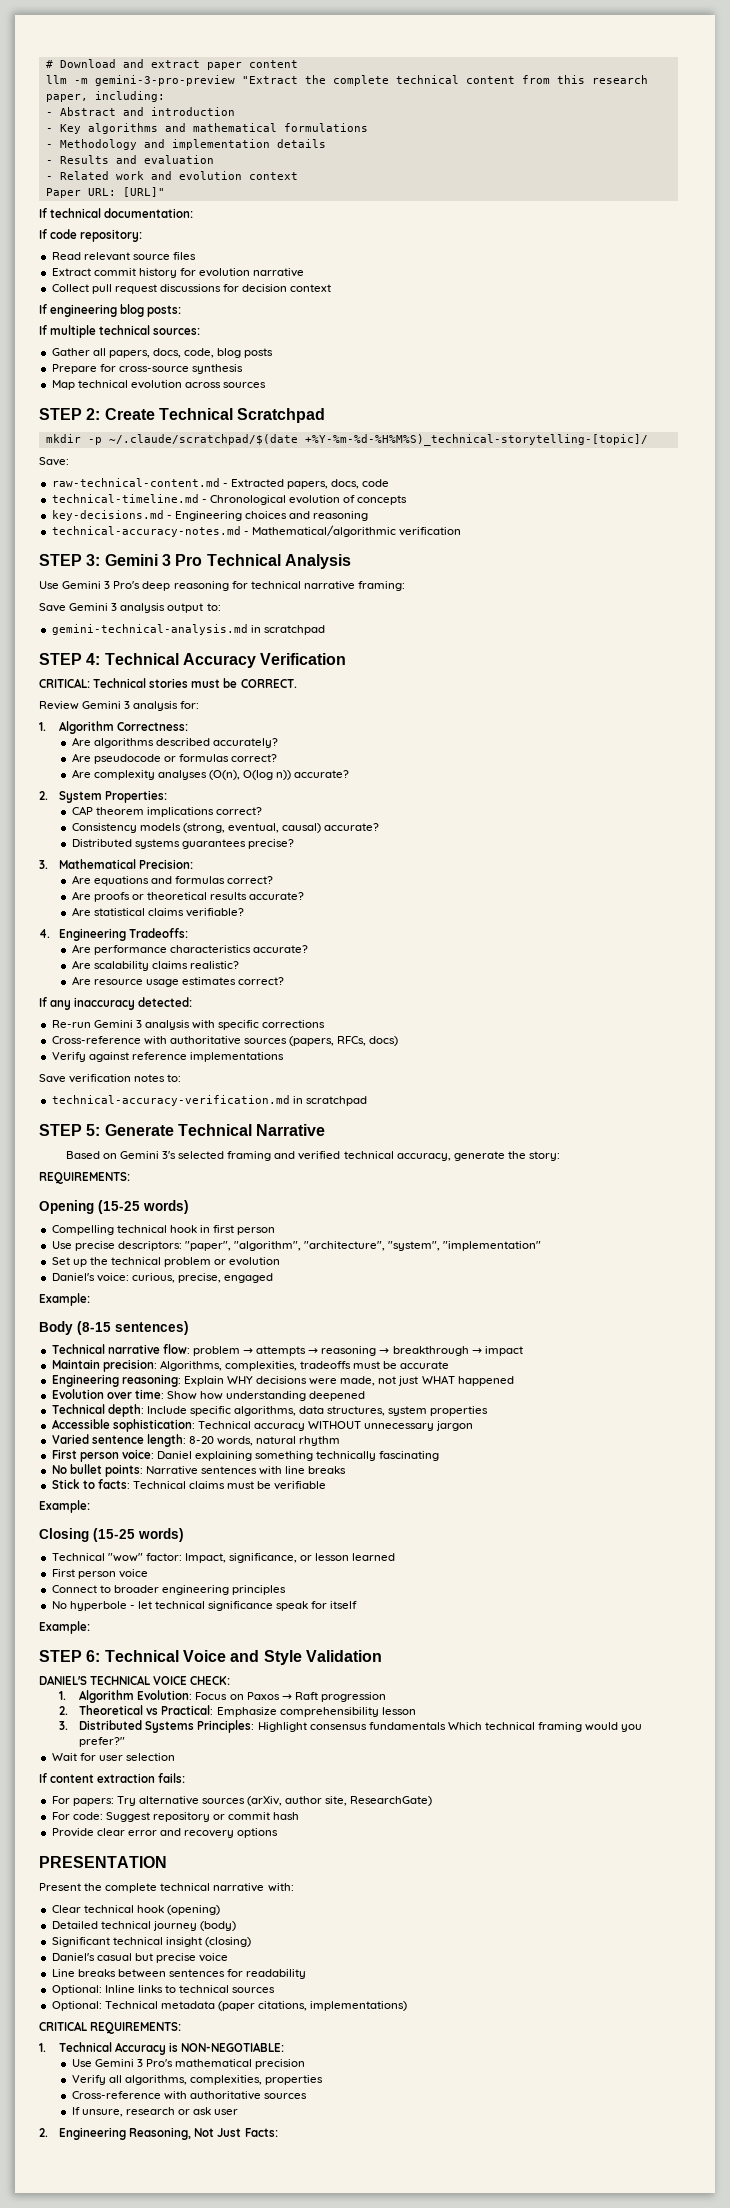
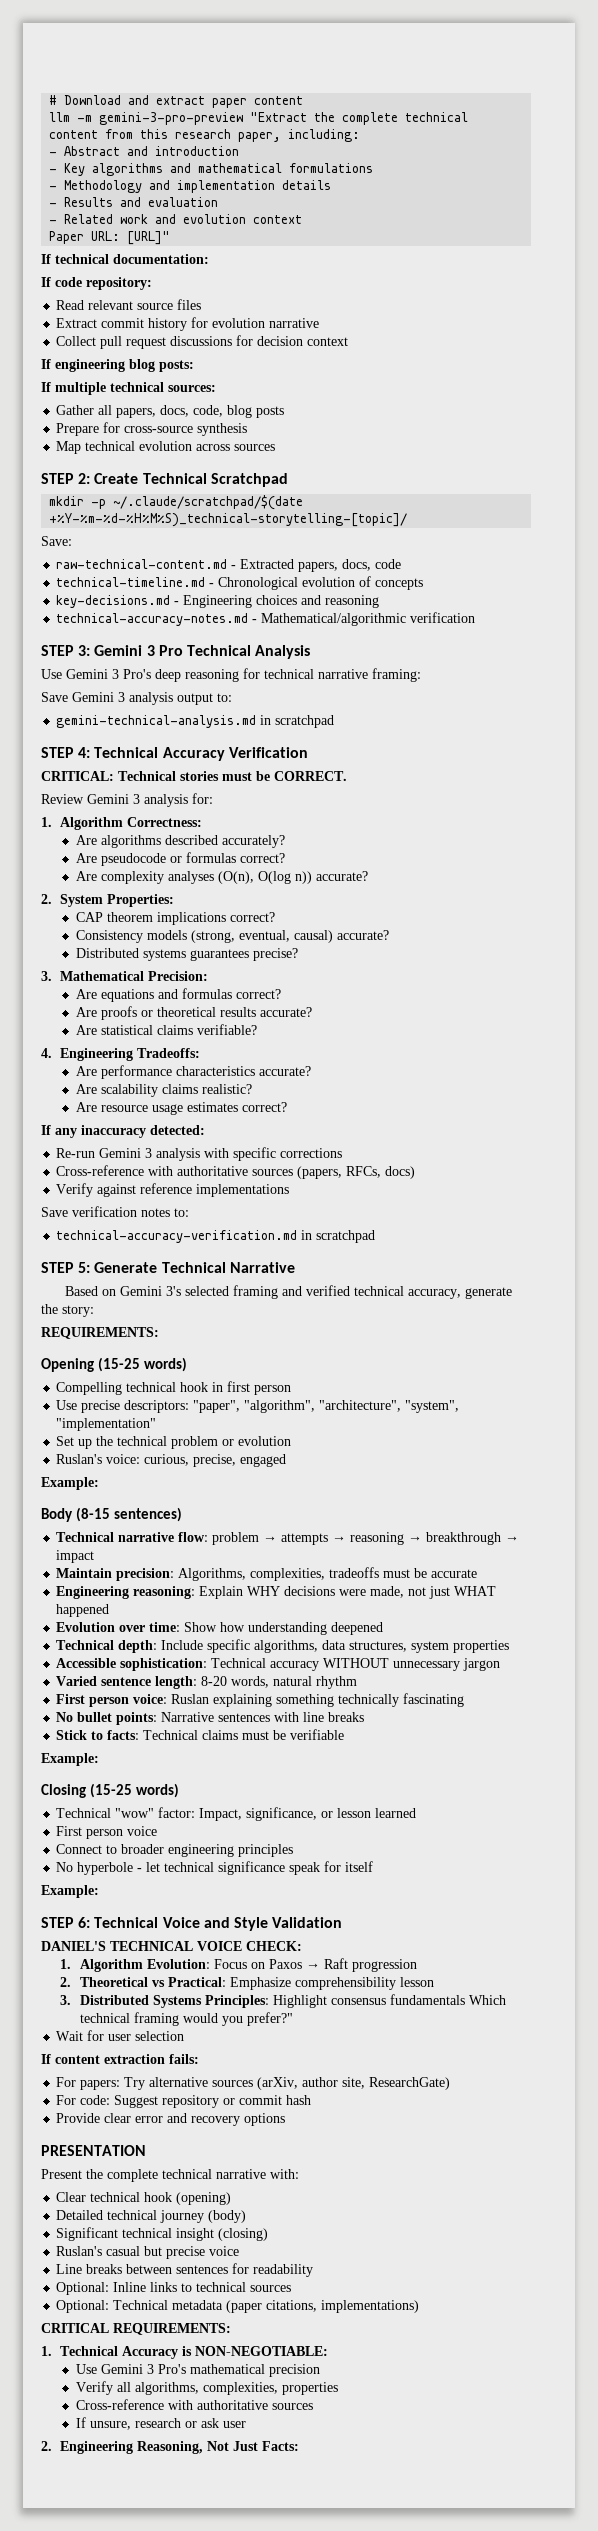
[51,1273,95,1281] Daniel's -> [56,1454,103,1464] Ruslan's
[156,1451,192,1459] Daniel -> [171,1694,210,1704] Ruslan
[51,1953,95,1961] Daniel's -> [56,2246,103,2256] Ruslan's

